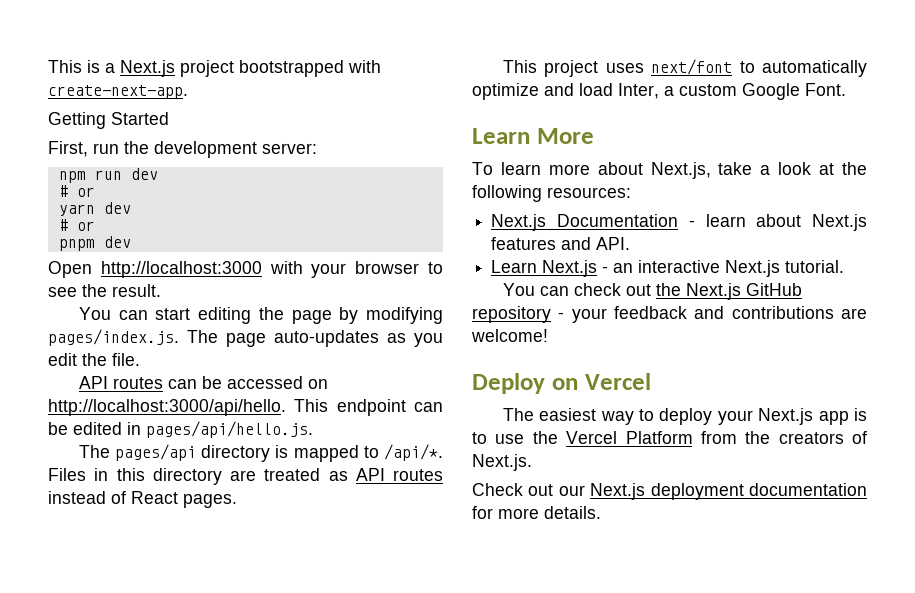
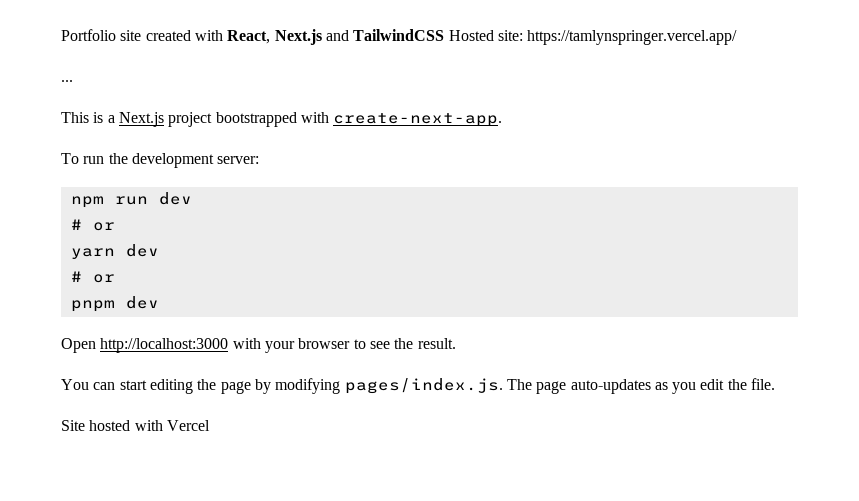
(48, 66) none -> [61,29,738,45] [61,80,73,82] Portfolio site created with React, Next.js and TailwindCSS Hosted site: https://tamlynspringer.vercel.app/ // ... //
[48,112,169,129] [48,141,88,157] Getting Started // First, -> [61,153,79,164] To
[78,376,328,389] [48,399,443,416] [48,421,313,438] [78,444,443,462] [48,468,443,485] [48,491,237,508] [502,59,867,77] [472,83,846,100] [472,128,594,144] [472,162,868,179] [472,185,631,202] [491,214,867,231] [491,237,631,250] [491,260,845,277] [502,283,802,300] [472,306,867,323] [471,329,548,342] [472,373,651,394] [502,408,867,425] [472,431,867,444] [472,454,532,471] [472,483,867,500] [472,506,601,519] API routes can be accessed on http://localhost:3000/api/hello. This endpoint can be edited in pages/api/hello.js. // The pages/api directory is mapped to /api/*. Files in this directory are treated as API routes instead of React pages. // This project uses next/font to automatically optimize and load Inter, a custom Google Font. // Learn More // To learn more about Next.js, take a look at the following resources: // Next.js Documentation - learn about Next.js features and API. // Learn Next.js - an interactive Next.js tutorial. // You can check out the Next.js GitHub repository - your feedback and contributions are welcome! // Deploy on Vercel // The easiest way to deploy your Next.js app is to use the Vercel Platform from the creators of Next.js. // Check out our Next.js deployment documentation for more details. -> [61,420,210,431] Site hosted with Vercel

